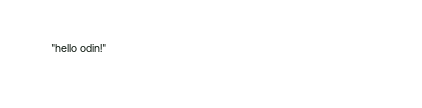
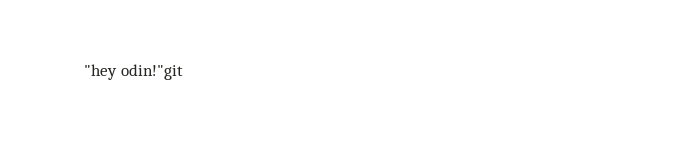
[51,44,106,52] "hello odin!" -> [84,64,183,80] "hey odin!"git

